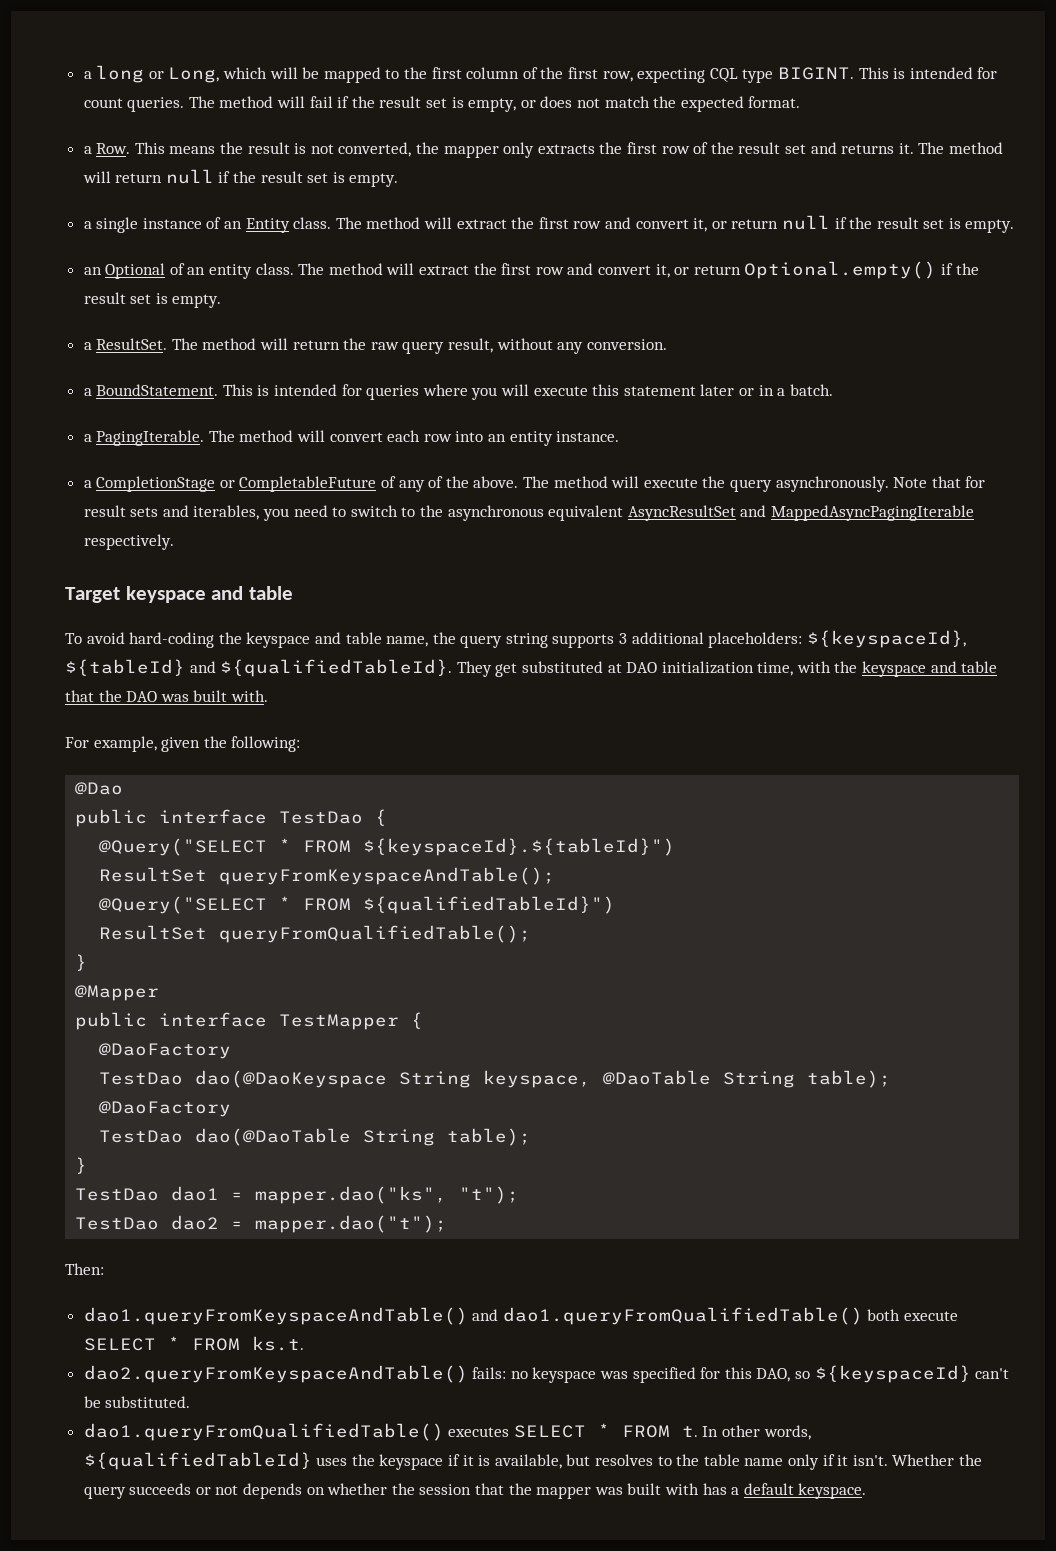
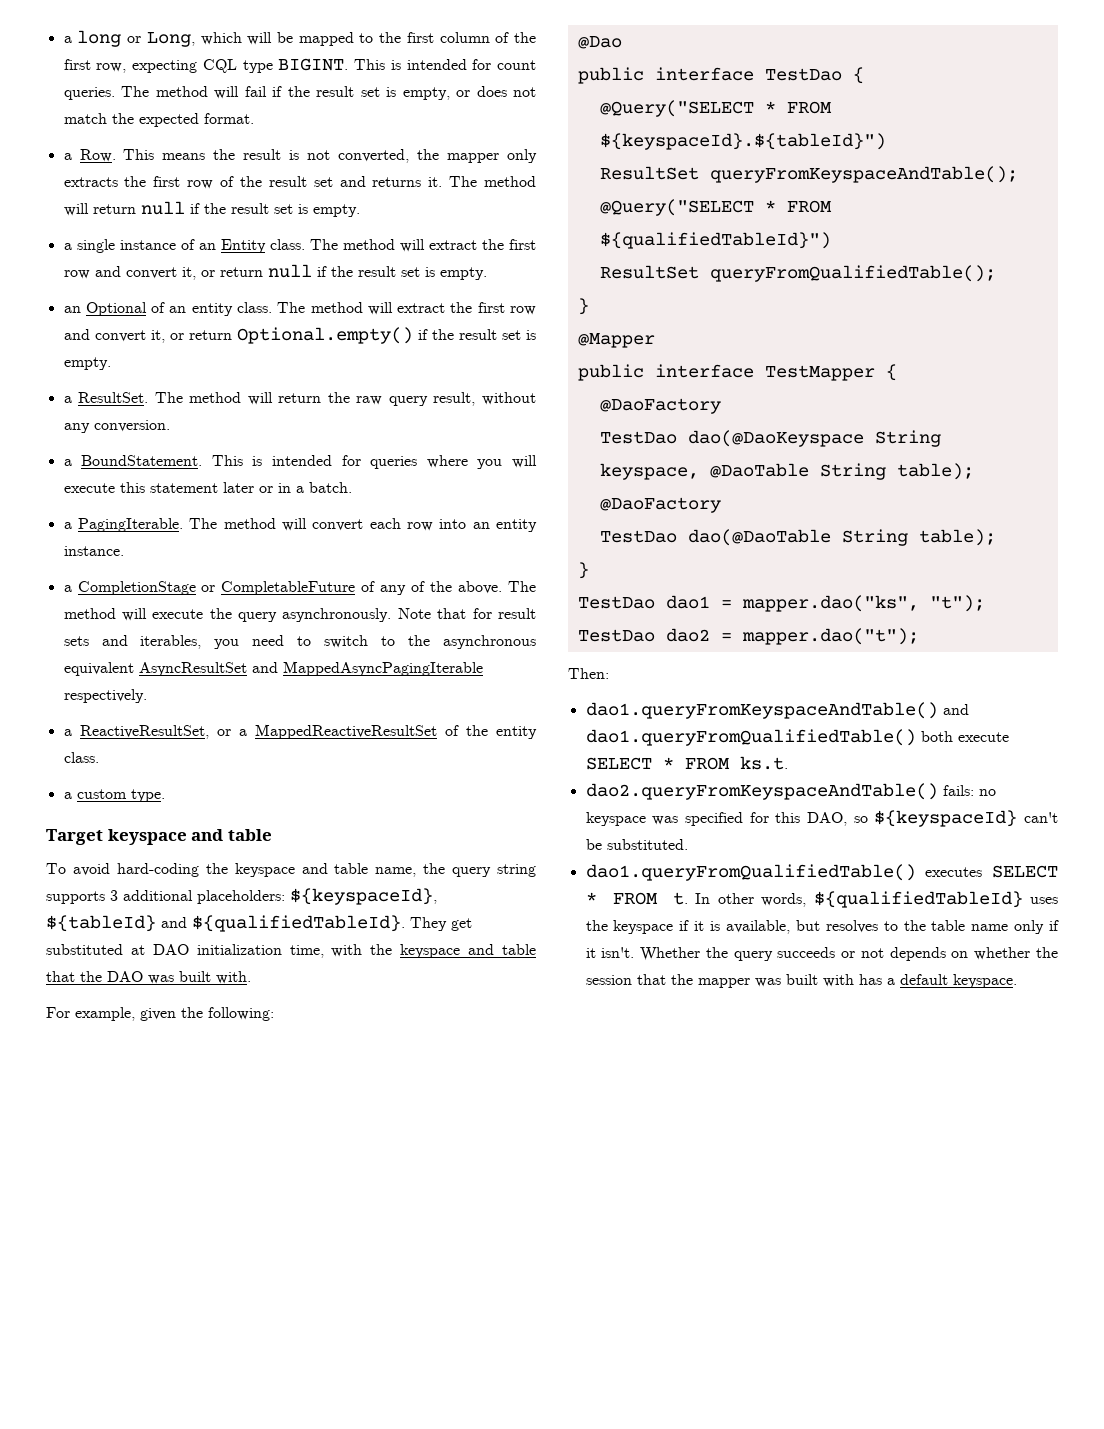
(174, 542) none -> [63,724,537,739] [63,752,99,763] [63,789,165,802] // a ReactiveResultSet, or a MappedReactiveResultSet of the entity class. // a custom type.

